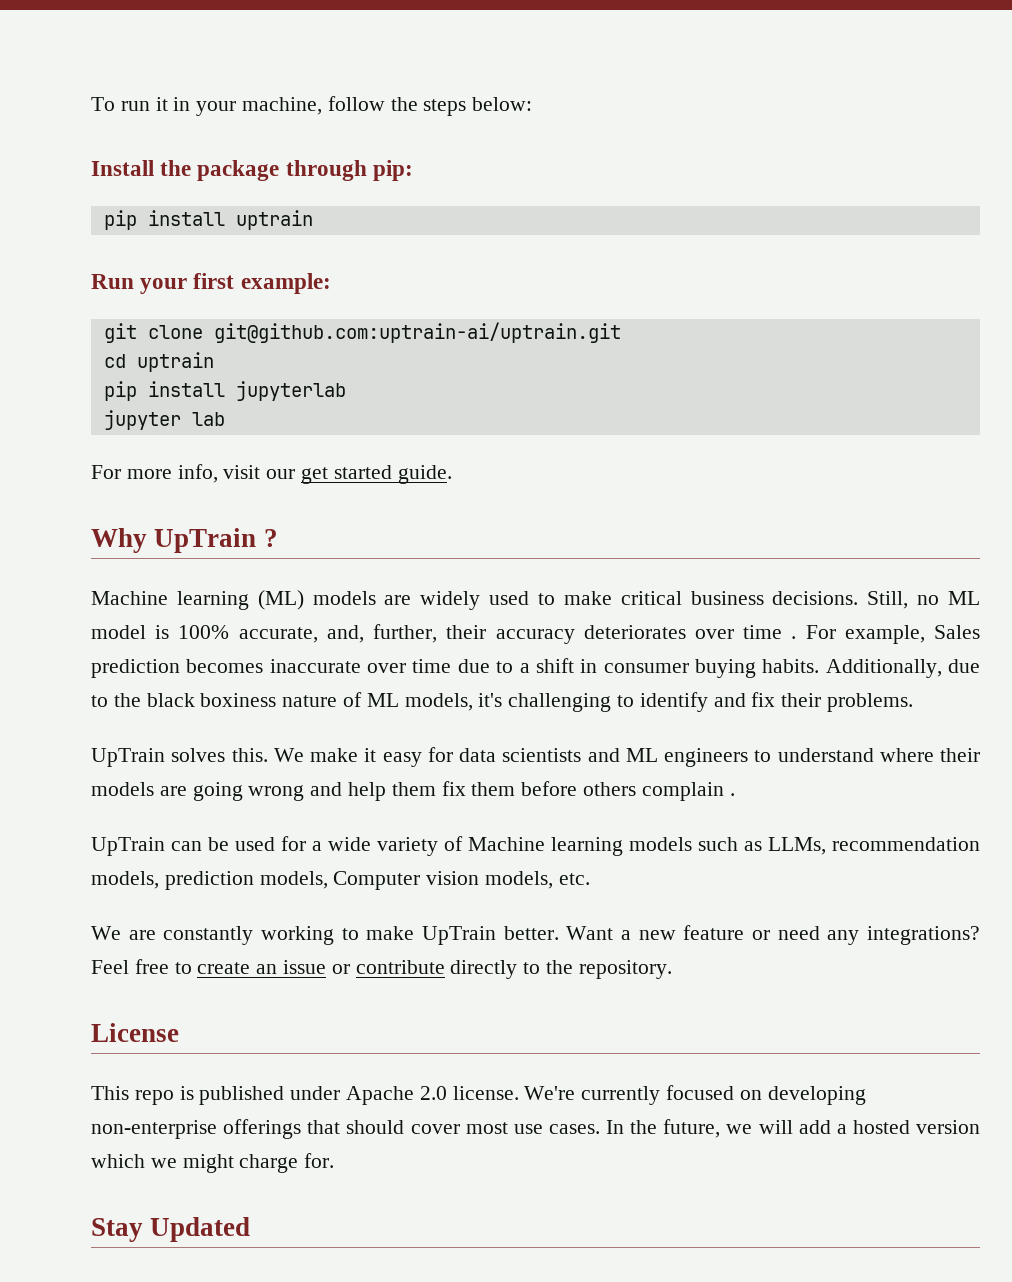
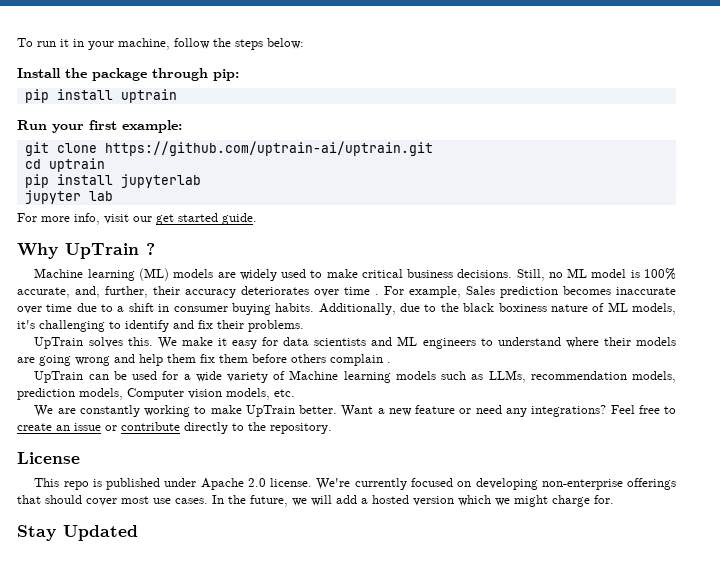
[213,322,621,343] git@github.com:uptrain-ai/uptrain.git -> [104,141,433,156] https://github.com/uptrain-ai/uptrain.git

